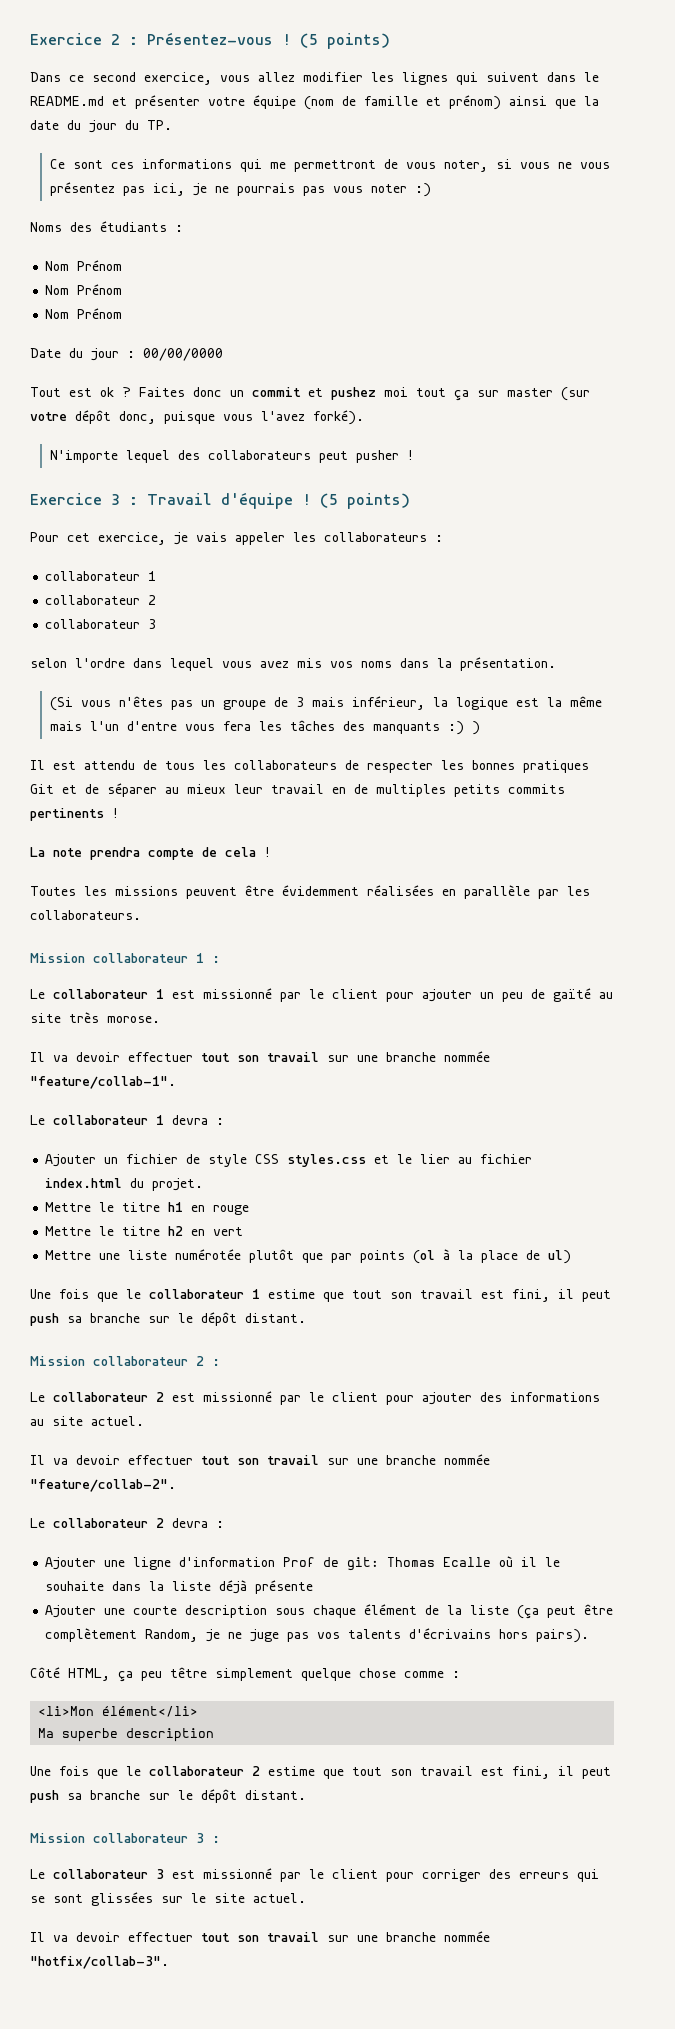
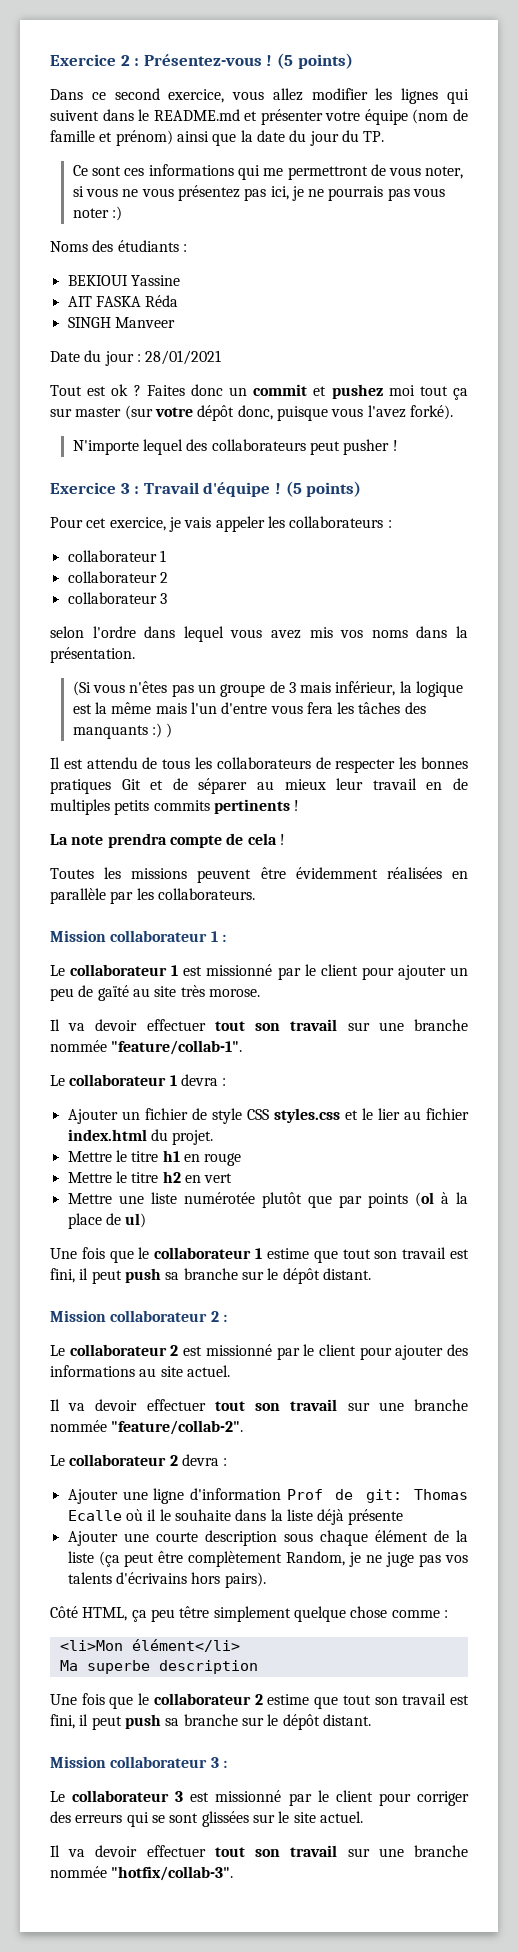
[45,260,123,271] [45,284,123,295] [45,308,123,319] Nom Prénom // Nom Prénom // Nom Prénom -> [67,275,180,286] [67,295,179,307] [67,317,175,328] BEKIOUI Yassine // AIT FASKA Réda // SINGH Manveer
[143,348,223,361] 00/00/0000 -> [145,350,222,365] 28/01/2021

